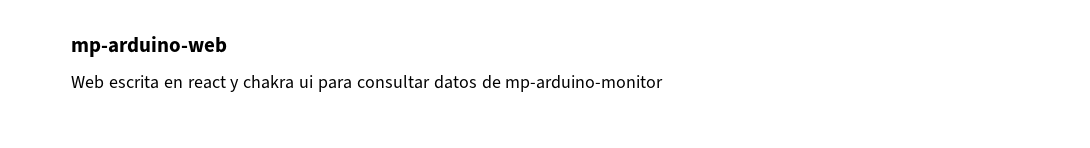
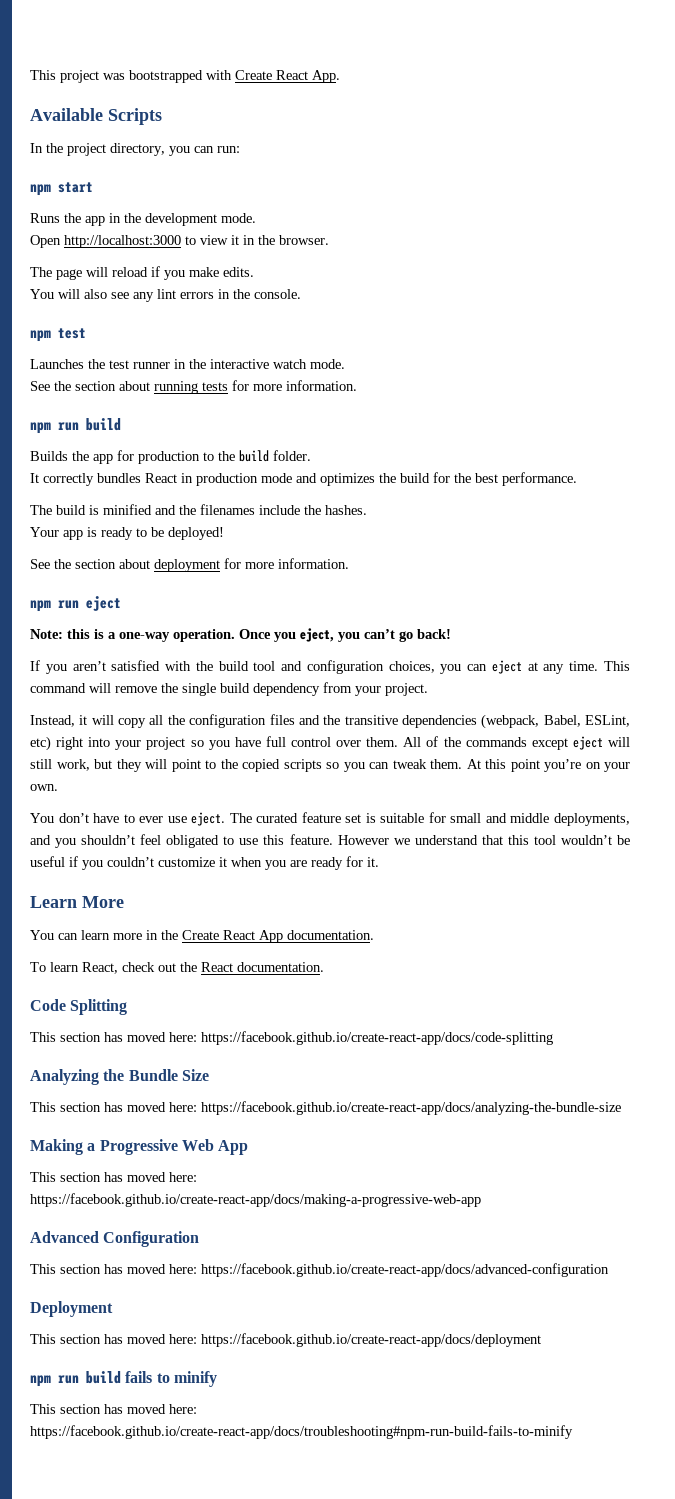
[71,36,227,57] [71,75,664,92] mp-arduino-web // Web escrita en react y chakra ui para consultar datos de mp-arduino-monitor -> [30,70,340,83] [30,108,162,125] [30,143,240,156] [30,182,93,196] [30,213,256,226] [30,235,329,248] [30,266,254,280] [30,289,301,302] [30,328,86,342] [30,359,345,369] [30,380,357,394] [30,418,121,434] [30,450,311,464] [30,472,577,486] [30,504,367,515] [30,527,224,540] [30,558,349,572] [30,596,121,612] [30,628,451,642] [30,660,630,674] [30,682,428,696] [30,714,630,729] [30,736,630,751] [30,759,630,772] [30,784,58,791] [30,812,630,826] [30,834,630,848] [30,856,379,870] [30,896,124,908] [30,930,374,943] [30,962,324,974] [30,999,128,1015] [30,1031,553,1045] [30,1069,209,1085] [30,1101,621,1115] [30,1139,249,1155] [30,1172,197,1182] [30,1193,481,1207] [30,1231,200,1247] [30,1263,609,1277] [30,1301,113,1317] [30,1333,541,1347] [30,1371,217,1387] [30,1404,197,1414] [30,1425,573,1439] This project was bootstrapped with Create React App. // Available Scripts // In the project directory, you can run: // npm start // Runs the app in the development mode. // Open http://localhost:3000 to view it in the browser. // The page will reload if you make edits. // You will also see any lint errors in the console. // npm test // Launches the test runner in the interactive watch mode. // See the section about running tests for more information. // npm run build // Builds the app for production to the build folder. // It correctly bundles React in production mode and optimizes the build for the best performance. // The build is minified and the filenames include the hashes. // Your app is ready to be deployed! // See the section about deployment for more information. // npm run eject // Note: this is a one-way operation. Once you eject, you can’t go back! // If you aren’t satisfied with the build tool and configuration choices, you can eject at any time. This command will remove the single build dependency from your project. // Instead, it will copy all the configuration files and the transitive dependencies (webpack, Babel, ESLint, etc) right into your project so you have full control over them. All of the commands except eject will still work, but they will point to the copied scripts so you can tweak them. At this point you’re on your own. // You don’t have to ever use eject. The curated feature set is suitable for small and middle deployments, and you shouldn’t feel obligated to use this feature. However we understand that this tool wouldn’t be useful if you couldn’t customize it when you are ready for it. // Learn More // You can learn more in the Create React App documentation. // To learn React, check out the React documentation. // Code Splitting // This section has moved here: https://facebook.github.io/create-react-app/docs/code-splitting // Analyzing the Bundle Size // This section has moved here: https://facebook.github.io/create-react-app/docs/analyzing-the-bundle-size // Making a Progressive Web App // This section has moved here: https://facebook.github.io/create-react-app/docs/making-a-progressive-web-app // Advanced Configuration // This section has moved here: https://facebook.github.io/create-react-app/docs/advanced-configuration // Deployment // This section has moved here: https://facebook.github.io/create-react-app/docs/deployment // npm run build fails to minify // This section has moved here: https://facebook.github.io/create-react-app/docs/troubleshooting#npm-run-build-fails-to-minify

